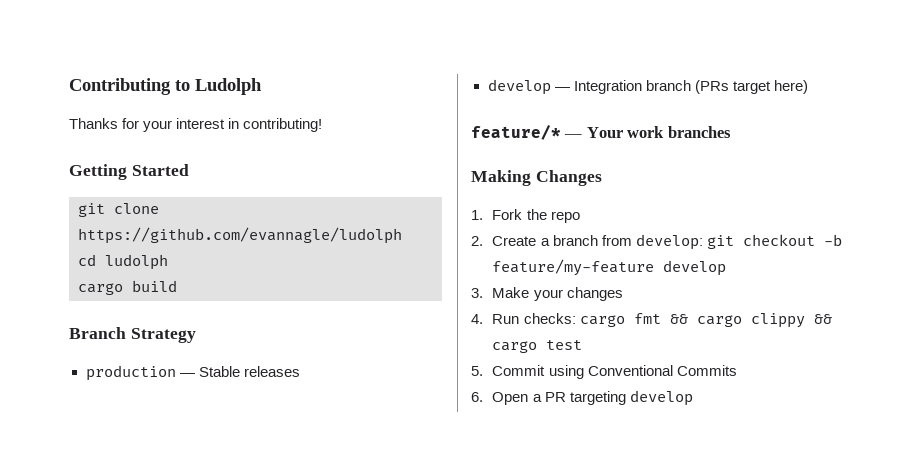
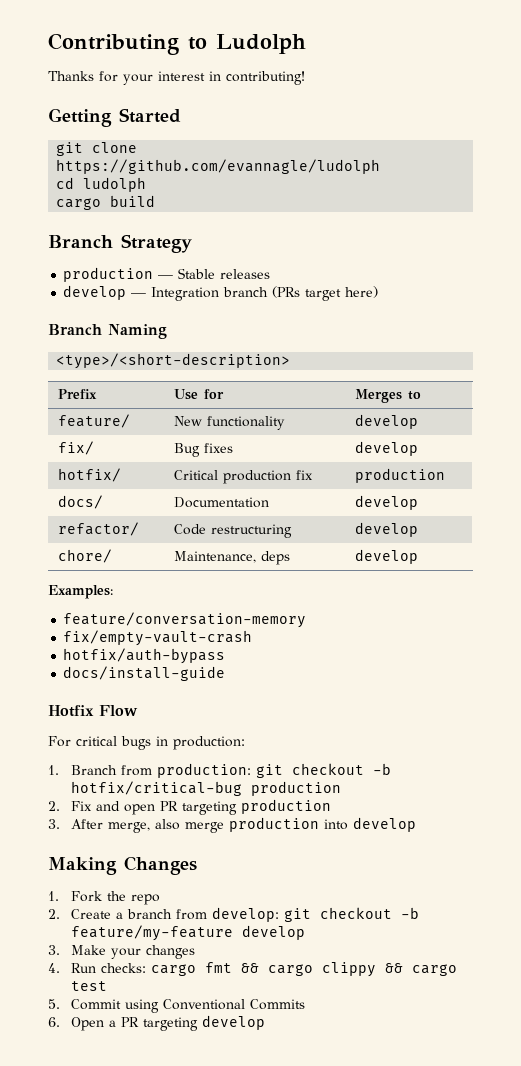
[471,125,731,140] feature/* — Your work branches -> [48,324,167,339] [56,353,291,369] [57,389,97,399] [173,389,224,400] [354,389,421,403] [57,414,130,428] [173,416,285,430] [354,414,418,429] [57,441,94,455] [173,443,233,457] [354,441,418,456] [57,468,121,482] [173,470,313,484] [354,468,445,483] [57,495,103,509] [173,497,269,508] [354,495,418,510] [57,522,139,536] [173,524,292,538] [354,522,418,537] [57,549,112,563] [173,551,290,565] [354,549,418,564] [48,585,113,599] [63,612,307,628] [63,630,253,646] [63,648,226,664] [63,666,226,681] [48,705,138,717] [48,736,245,750] [48,763,392,778] [71,781,342,796] [48,799,332,815] [48,817,417,833] Branch Naming // <type>/<short-description> // Prefix | Use for | Merges to // feature/ | New functionality | develop // fix/ | Bug fixes | develop // hotfix/ | Critical production fix | production // docs/ | Documentation | develop // refactor/ | Code restructuring | develop // chore/ | Maintenance, deps | develop // Examples: // feature/conversation-memory // fix/empty-vault-crash // hotfix/auth-bypass // docs/install-guide // Hotfix Flow // For critical bugs in production: // 1. Branch from production: git checkout -b hotfix/critical-bug production // 2. Fix and open PR targeting production // 3. After merge, also merge production into develop

